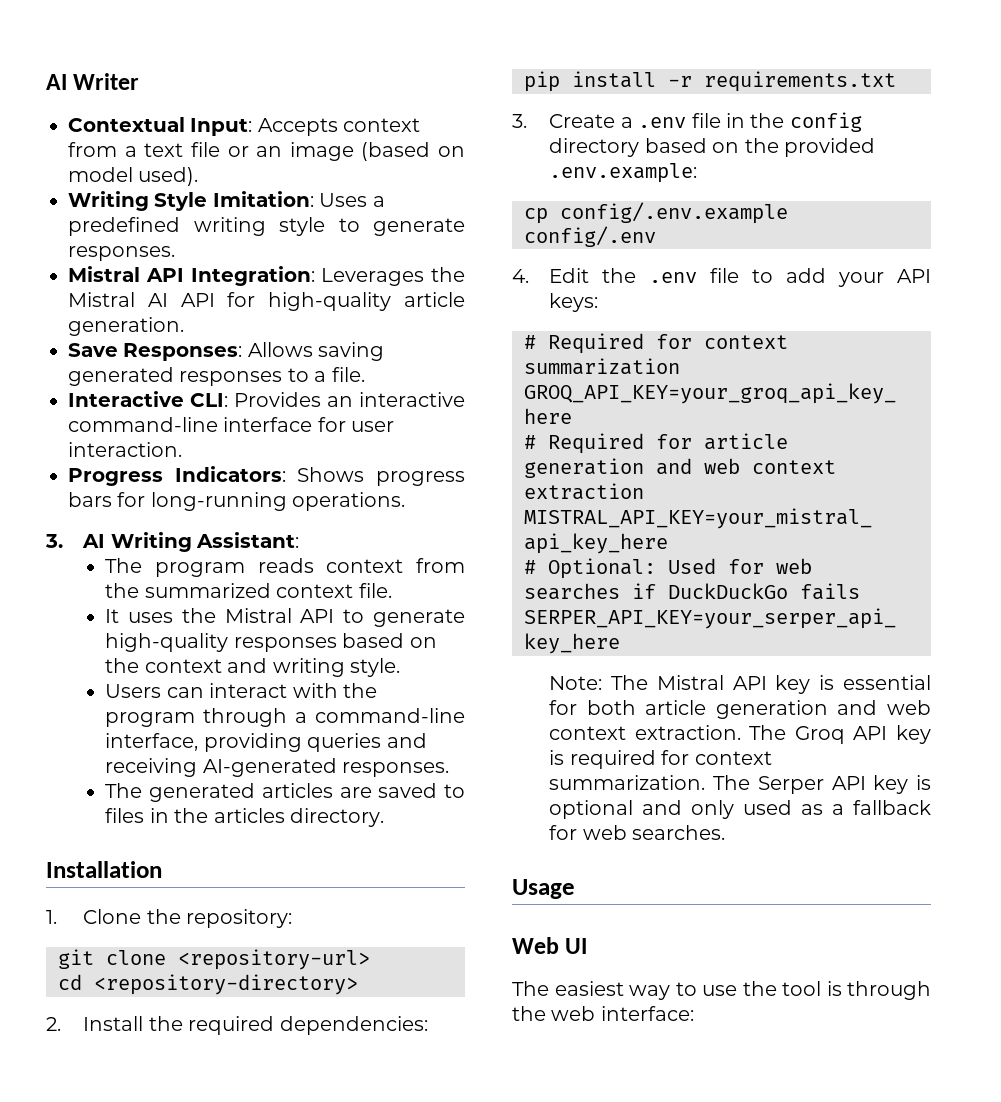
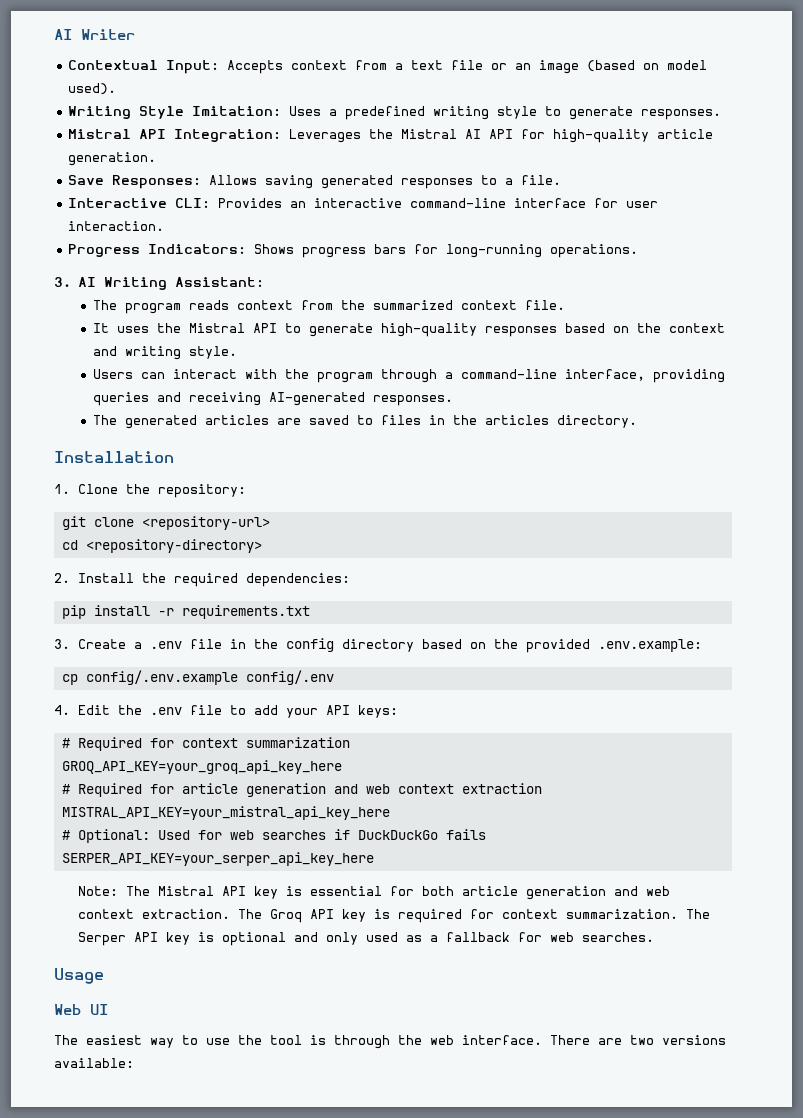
[600,1006,694,1021] interface: -> [462,1035,726,1045] [54,1058,134,1068] interface. There are two versions available:

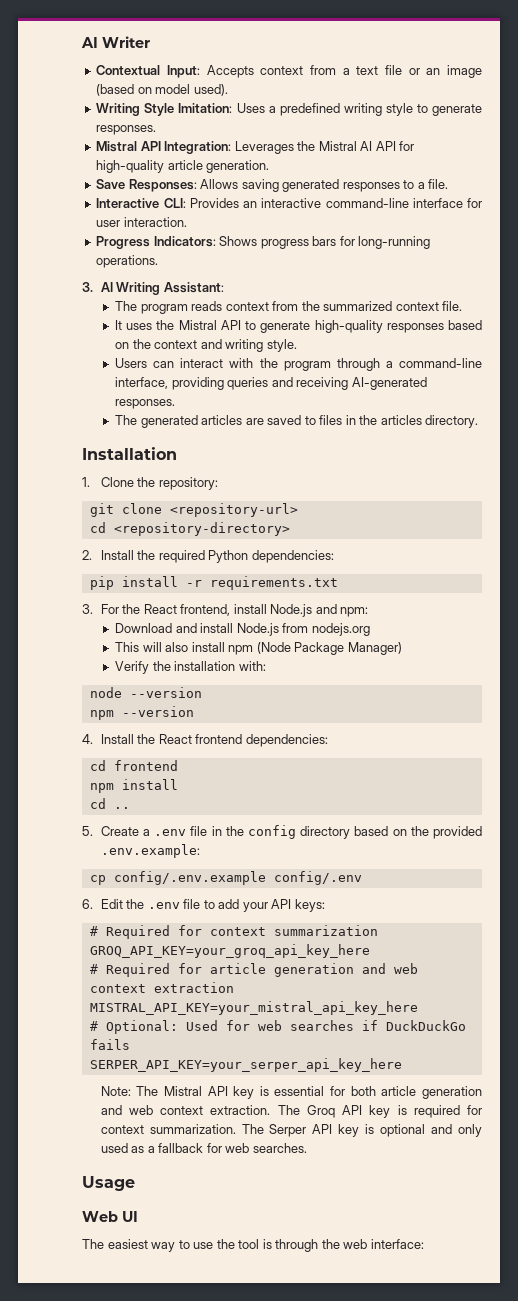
(239, 580) none -> [208,550,249,563] Python
(70, 644) none -> [100,604,369,617] [115,623,370,636] [115,642,402,655] [115,661,266,674] [89,687,202,698] [89,706,194,720] [82,734,328,747] [89,760,178,771] [89,779,178,793] [89,798,130,809] [82,826,93,836] For the React frontend, install Node.js and npm: // Download and install Node.js from nodejs.org // This will also install npm (Node Package Manager) // Verify the installation with: // node --version // npm --version // 4. Install the React frontend dependencies: // cd frontend // npm install // cd .. // 5.
[54,705,70,715] 4. -> [82,899,93,909] 6.
[462,1035,726,1045] [54,1058,134,1068] interface. There are two versions available: -> [370,1239,424,1249] interface:

